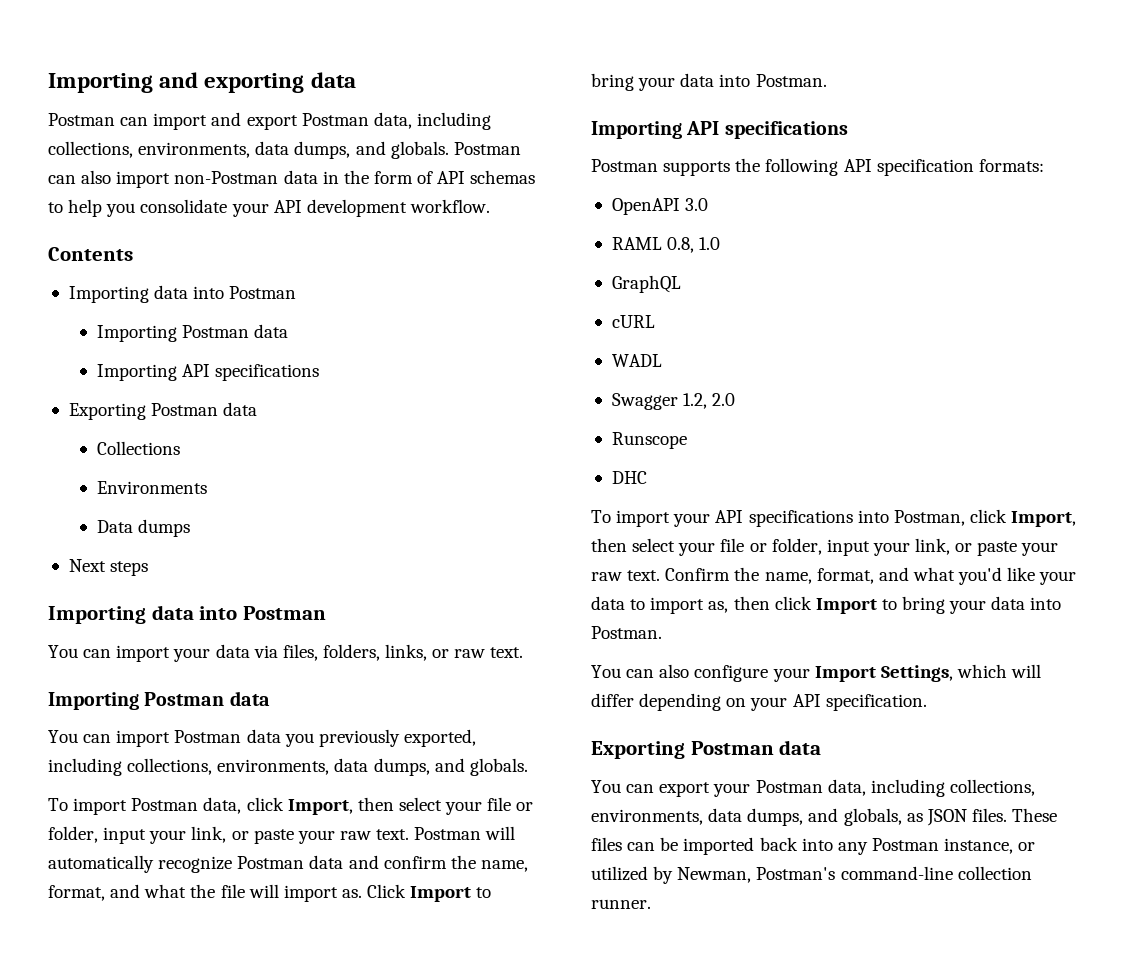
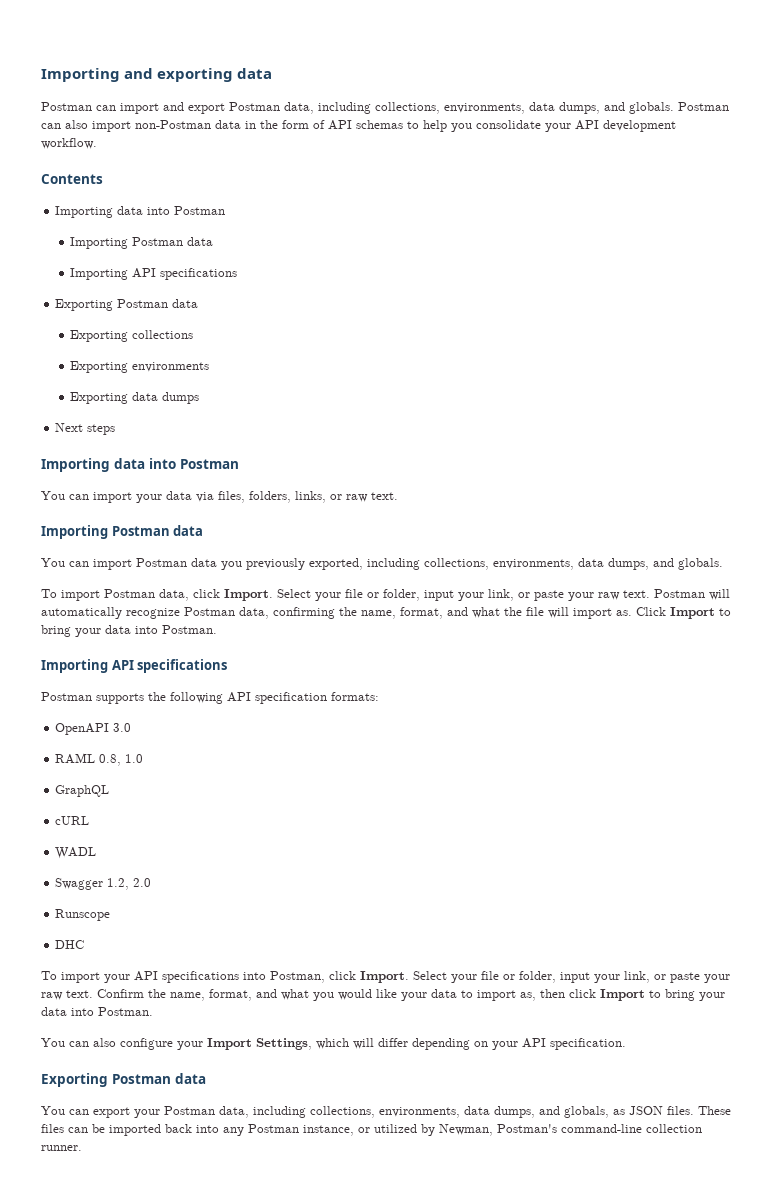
[96,441,180,455] [96,481,207,494] [96,520,133,533] Collections // Environments // Data -> [70,330,194,342] [70,361,210,373] [70,392,159,404] Exporting collections // Exporting environments // Exporting data
[287,797,442,815] Import, then select -> [224,589,311,601] Import. Select
[309,855,447,869] data and confirm -> [239,607,335,619] data, confirming
[1011,511,1077,527] [591,538,676,552] Import, then select -> [360,971,447,983] Import. Select
[958,567,1003,585] you'd -> [313,989,372,1001] you would

